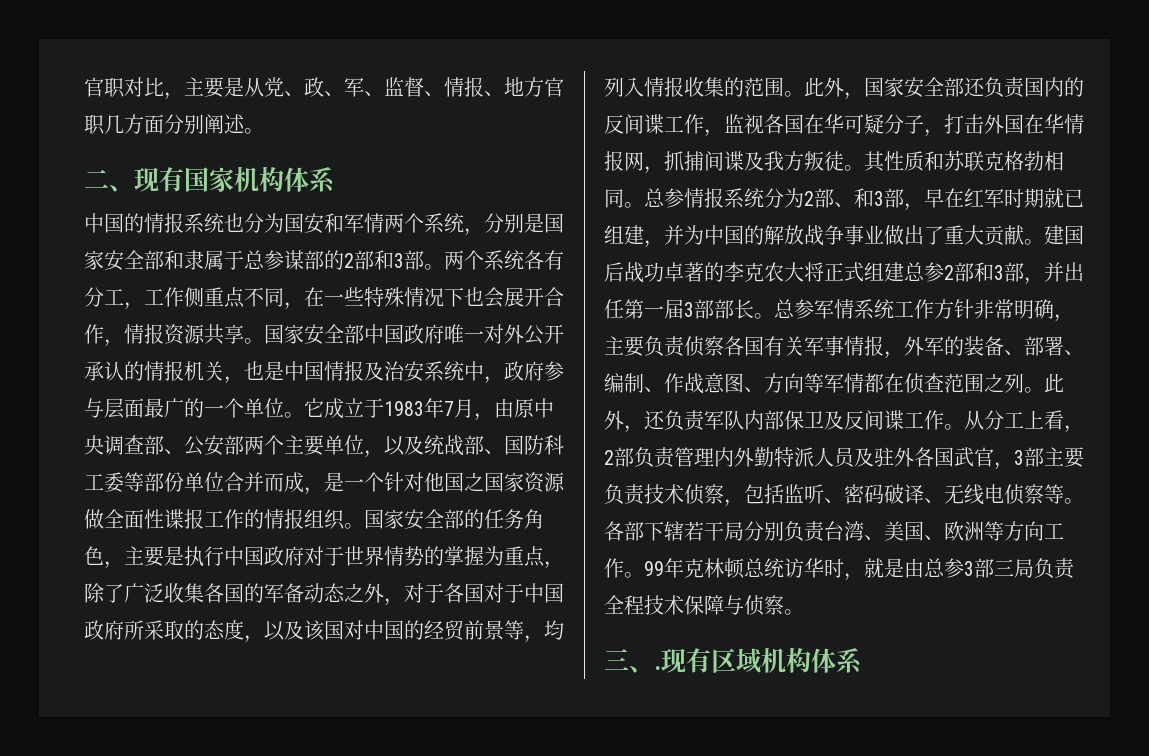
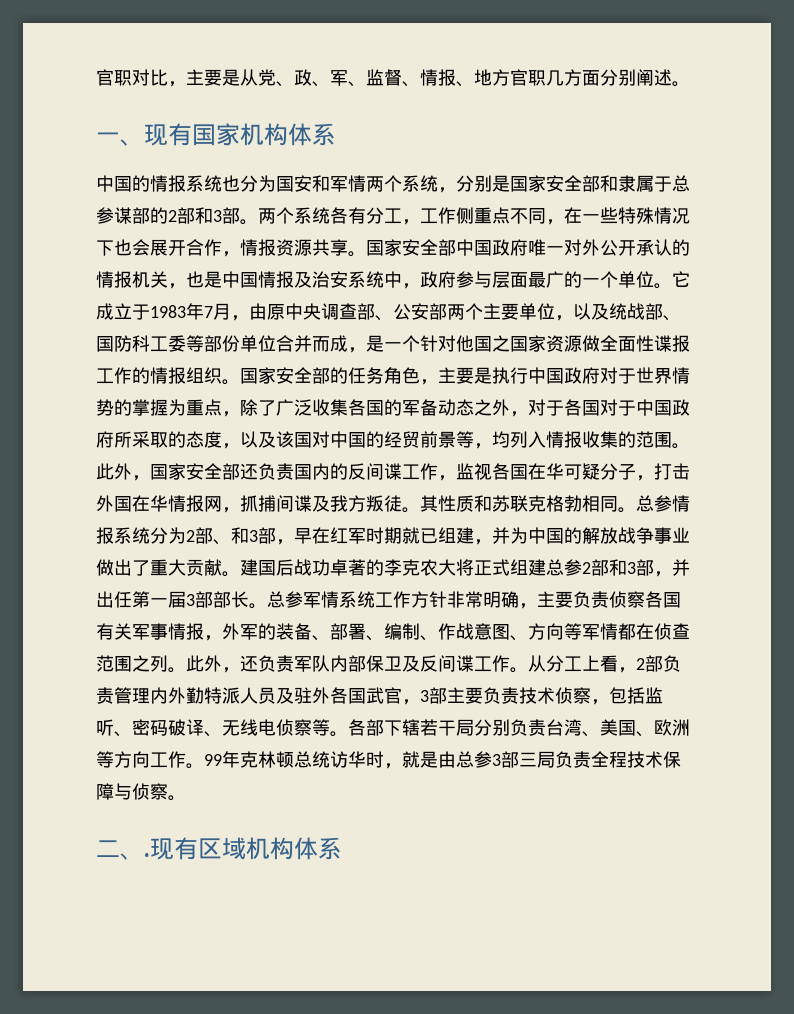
[84,169,109,189] 二 -> [96,132,120,143] 一
[604,649,629,670] 三 -> [96,840,120,857] 二

